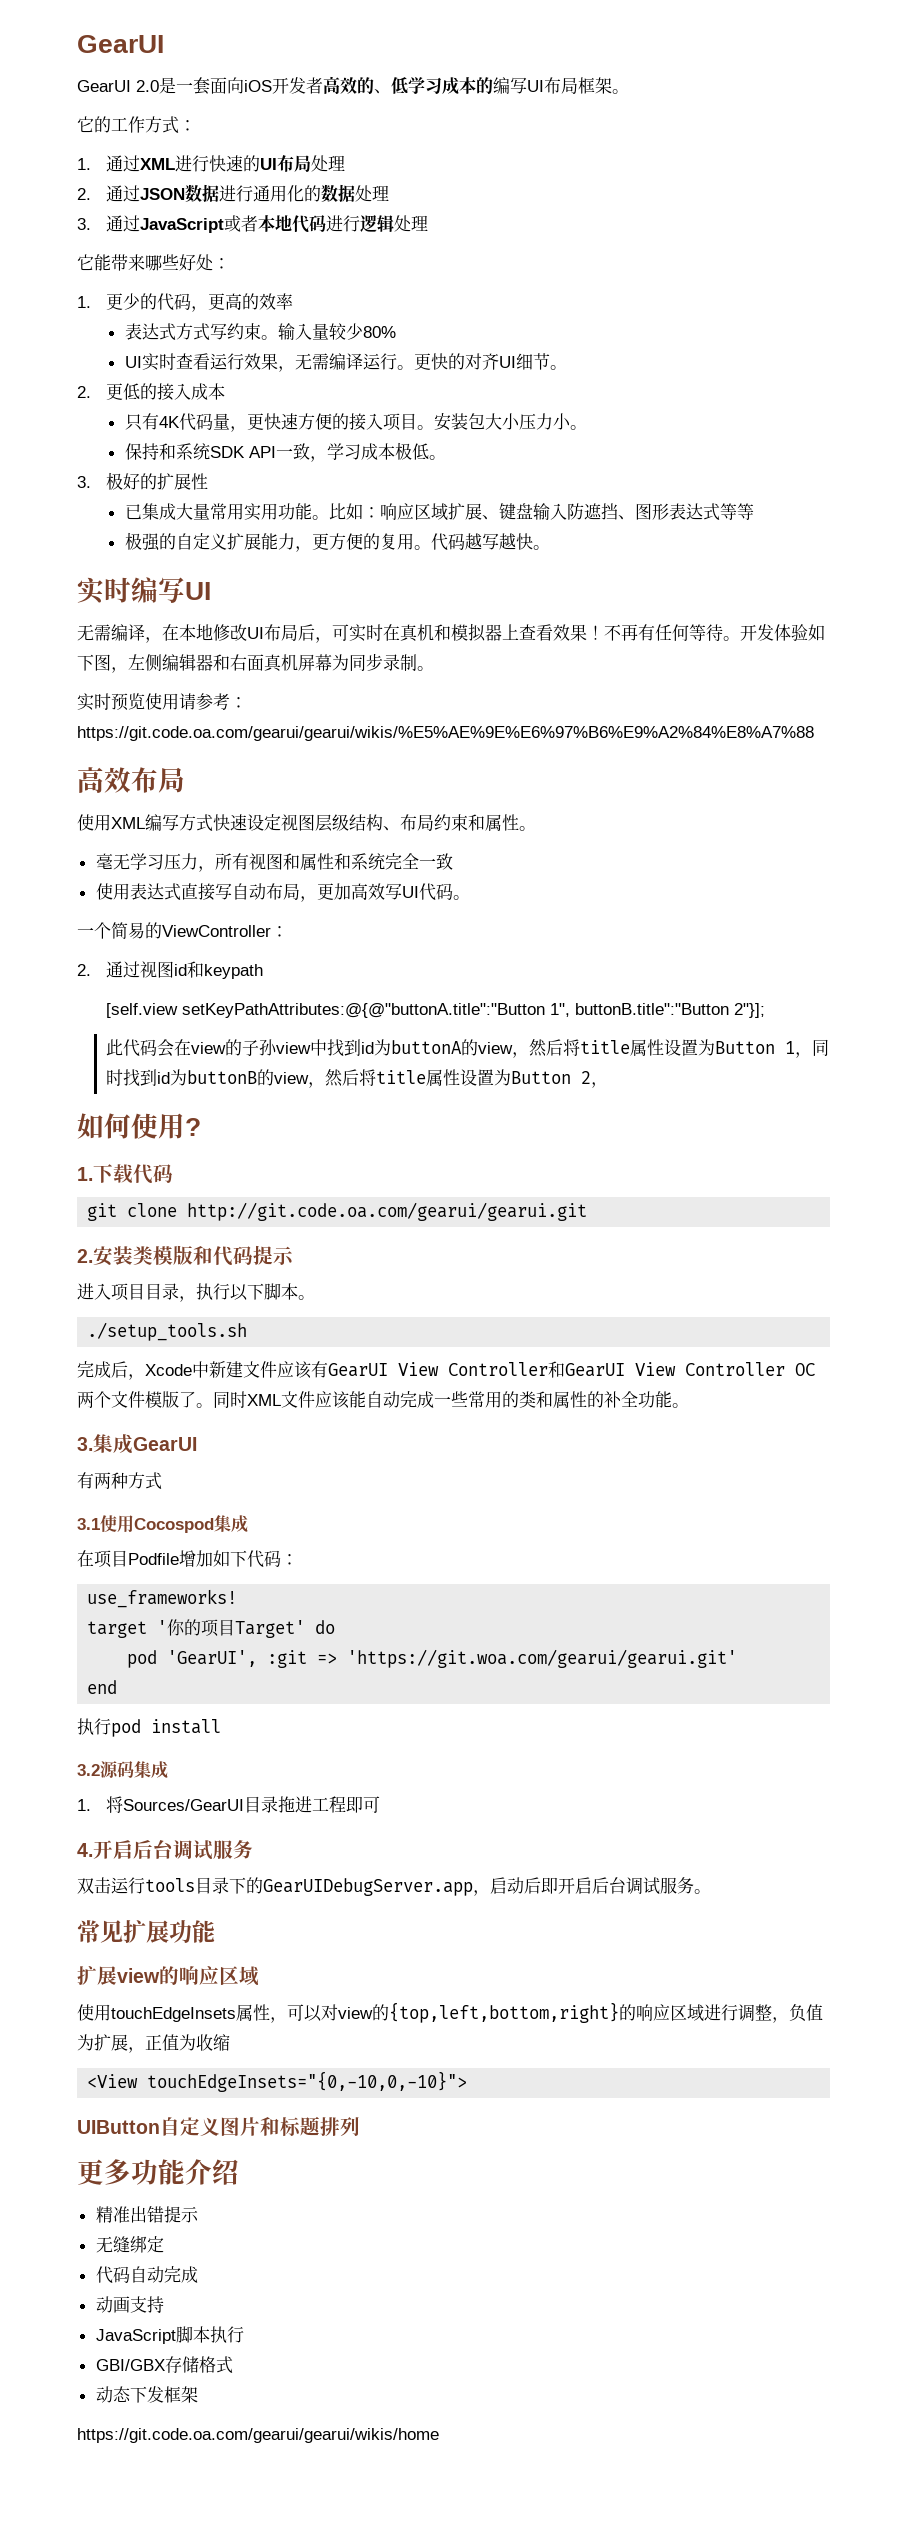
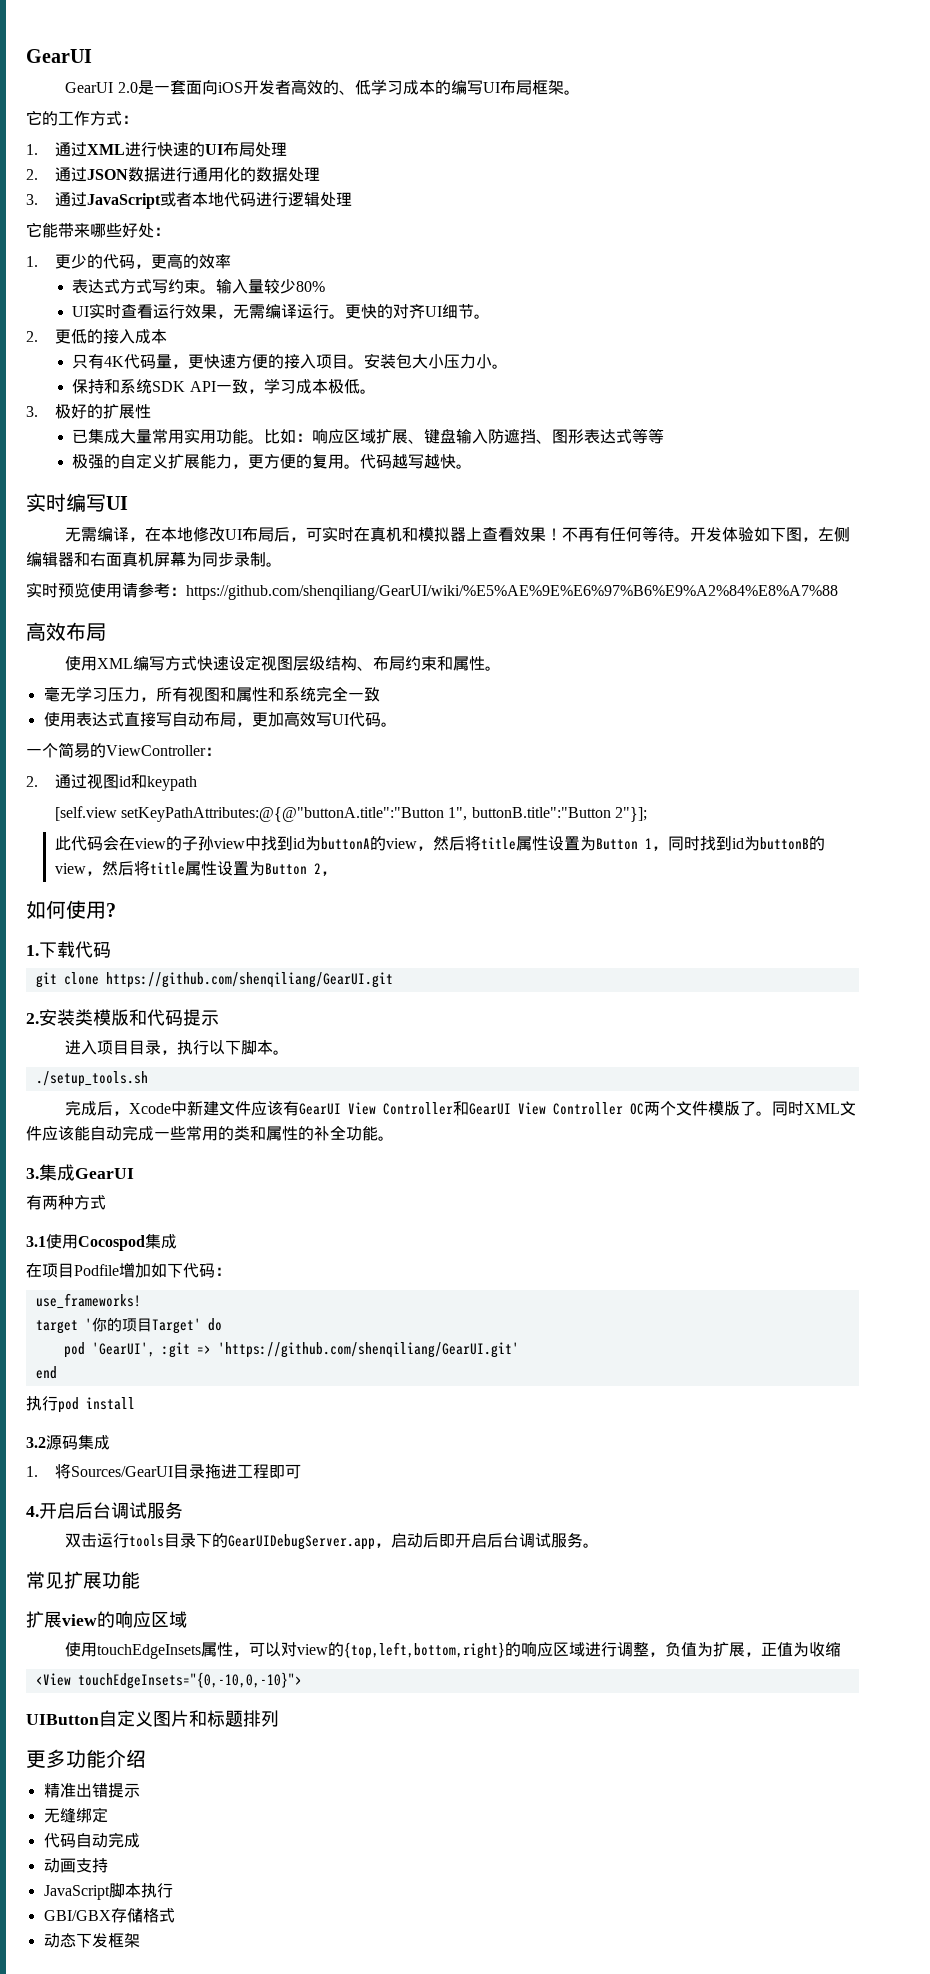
[77,726,814,741] https://git.code.oa.com/gearui/gearui/wikis/%E5%AE%9E%E6%97%B6%E9%A2%84%E8%A7%88 -> [186,585,838,600] https://github.com/shenqiliang/GearUI/wiki/%E5%AE%9E%E6%97%B6%E9%A2%84%E8%A7%88
[187,1202,588,1221] http://git.code.oa.com/gearui/gearui.git -> [105,972,393,988] https://github.com/shenqiliang/GearUI.git
[347,1649,738,1668] 'https://git.woa.com/gearui/gearui.git' -> [217,1342,519,1358] 'https://github.com/shenqiliang/GearUI.git'
[77,2428,439,2443] // https://git.code.oa.com/gearui/gearui/wikis/home -> (140, 1940) none

